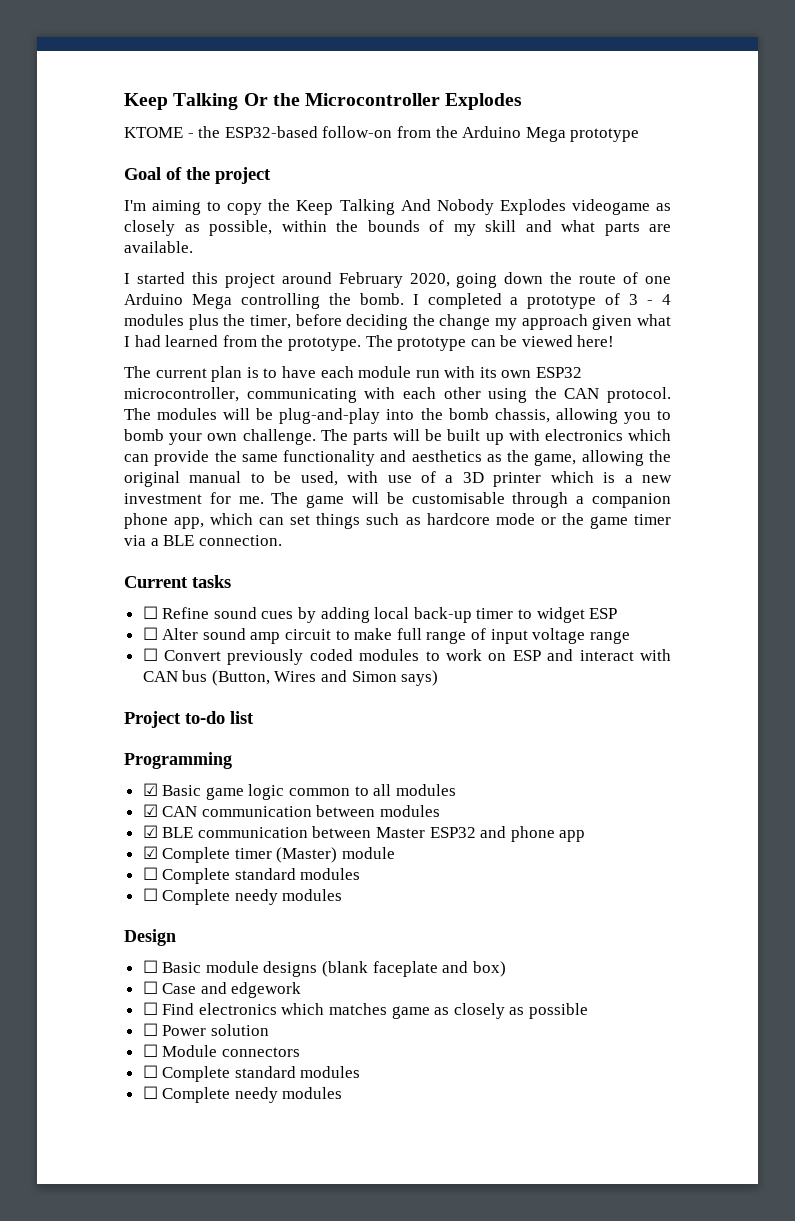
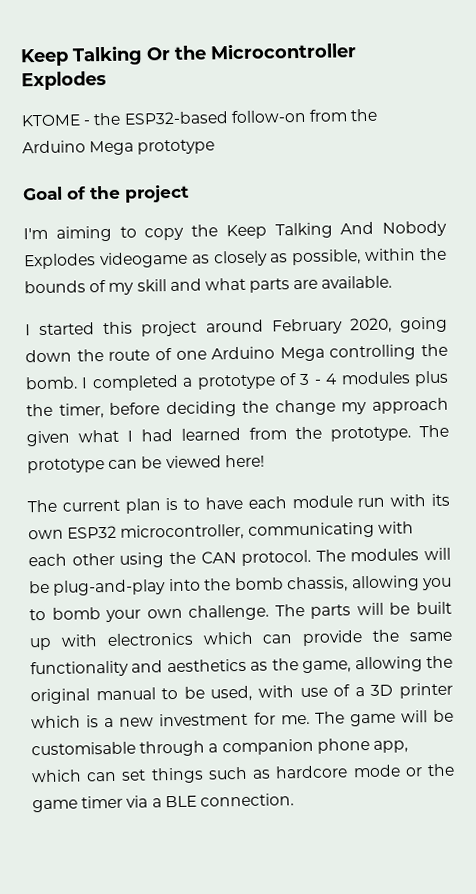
[124,575,231,588] [142,606,618,623] [142,627,630,644] [142,648,671,665] [142,670,439,686] [124,711,254,728] [124,752,232,769] [142,783,456,800] [142,804,441,817] [142,825,586,842] [142,846,396,863] [142,867,361,884] [142,888,343,905] [124,929,176,946] [142,960,506,977] [142,981,302,998] [142,1002,589,1019] [142,1023,269,1036] [142,1044,300,1057] [142,1065,361,1082] [142,1086,343,1103] // Current tasks // ☐ Refine sound cues by adding local back-up timer to widget ESP // ☐ Alter sound amp circuit to make full range of input voltage range // ☐ Convert previously coded modules to work on ESP and interact with CAN bus (Button, Wires and Simon says) // Project to-do list // Programming // ☑ Basic game logic common to all modules // ☑ CAN communication between modules // ☑ BLE communication between Master ESP32 and phone app // ☑ Complete timer (Master) module // ☐ Complete standard modules // ☐ Complete needy modules // Design // ☐ Basic module designs (blank faceplate and box) // ☐ Case and edgework // ☐ Find electronics which matches game as closely as possible // ☐ Power solution // ☐ Module connectors // ☐ Complete standard modules // ☐ Complete needy modules -> (294, 800) none

